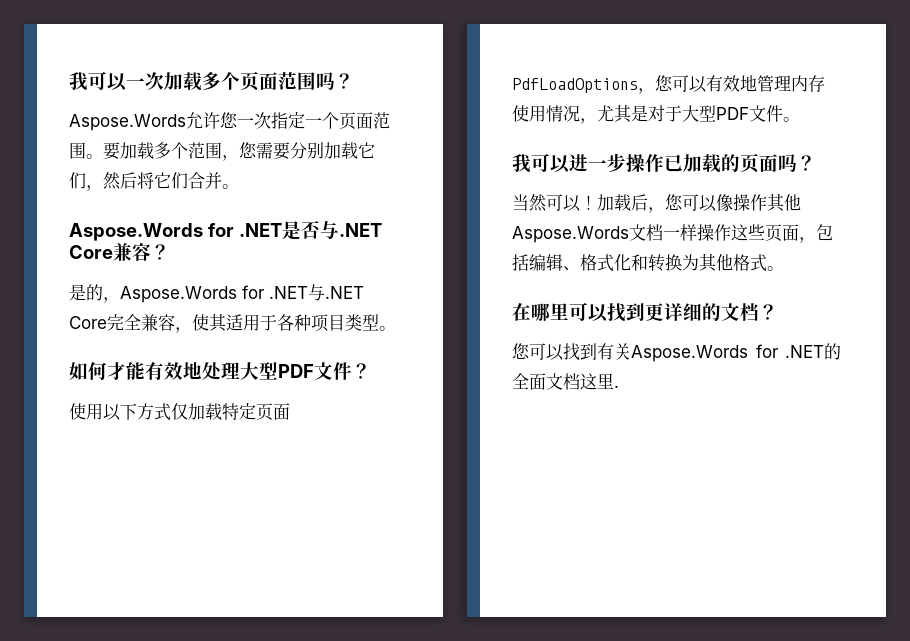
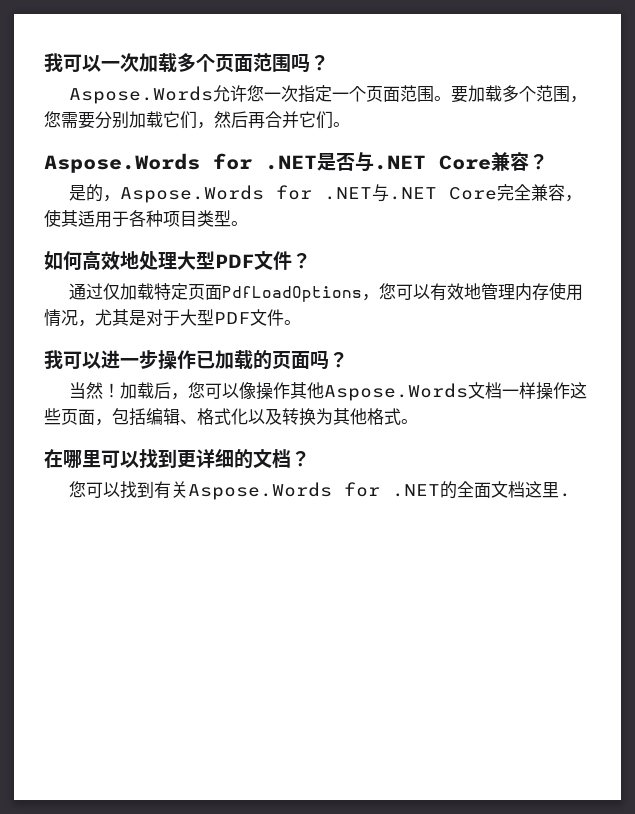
[137,172,222,189] 将它们合并 -> [248,111,333,129] 再合并它们
[107,362,164,380] 才能有 -> [82,251,101,270] 高
[69,403,171,421] 使用以下方式 -> [69,283,104,300] 通过
[546,194,581,212] 可以 -> (104, 390) none
[631,254,648,271] 和 -> [248,408,282,425] 以及

